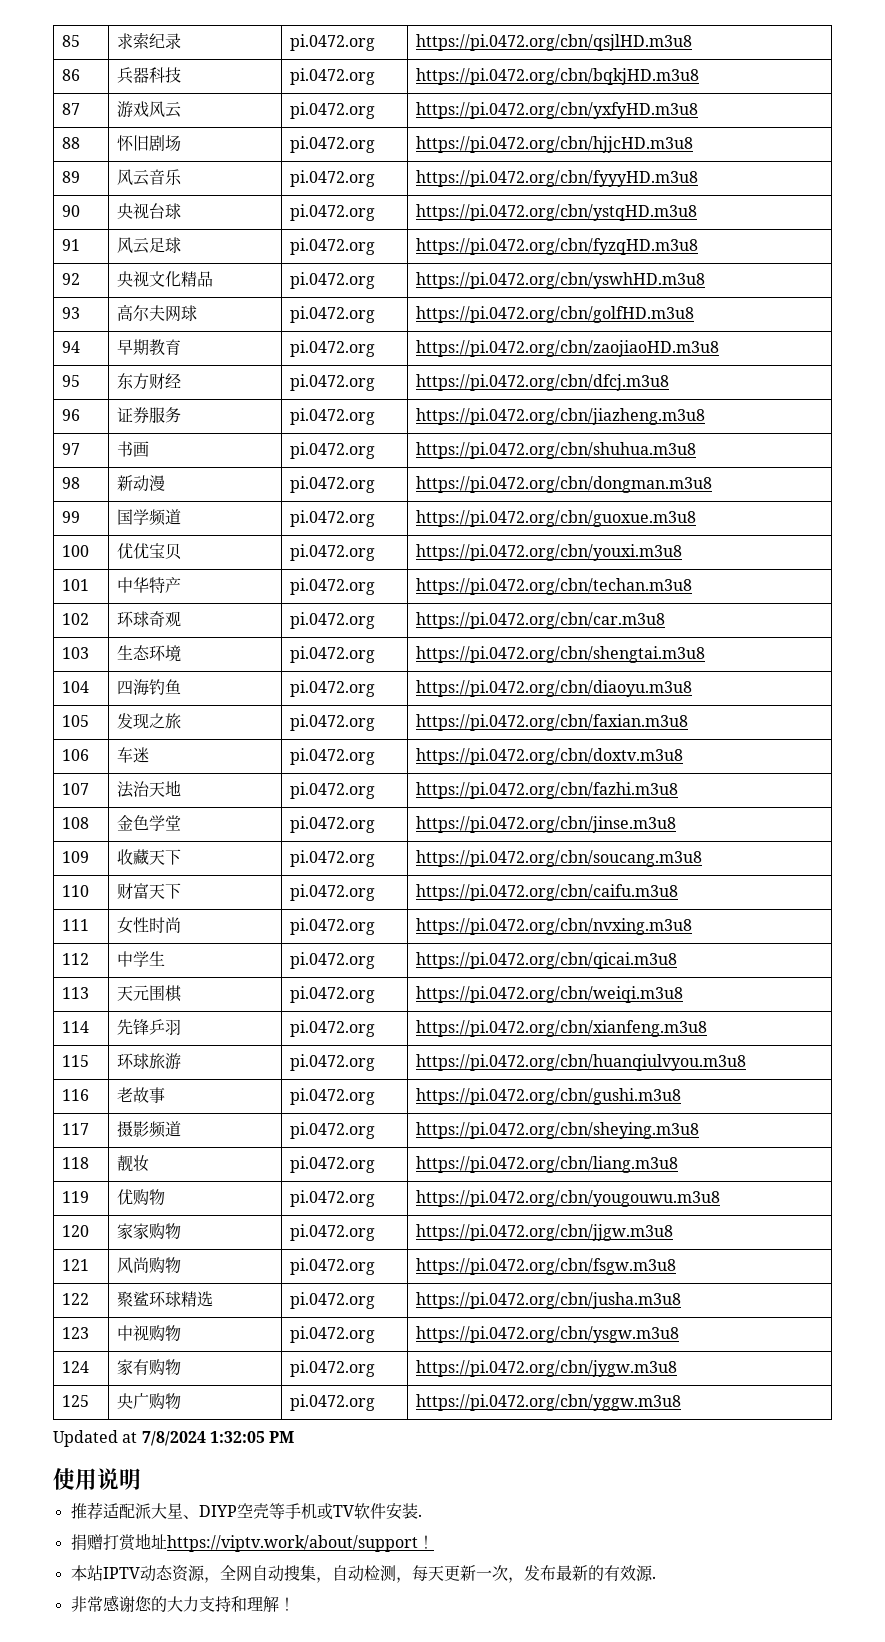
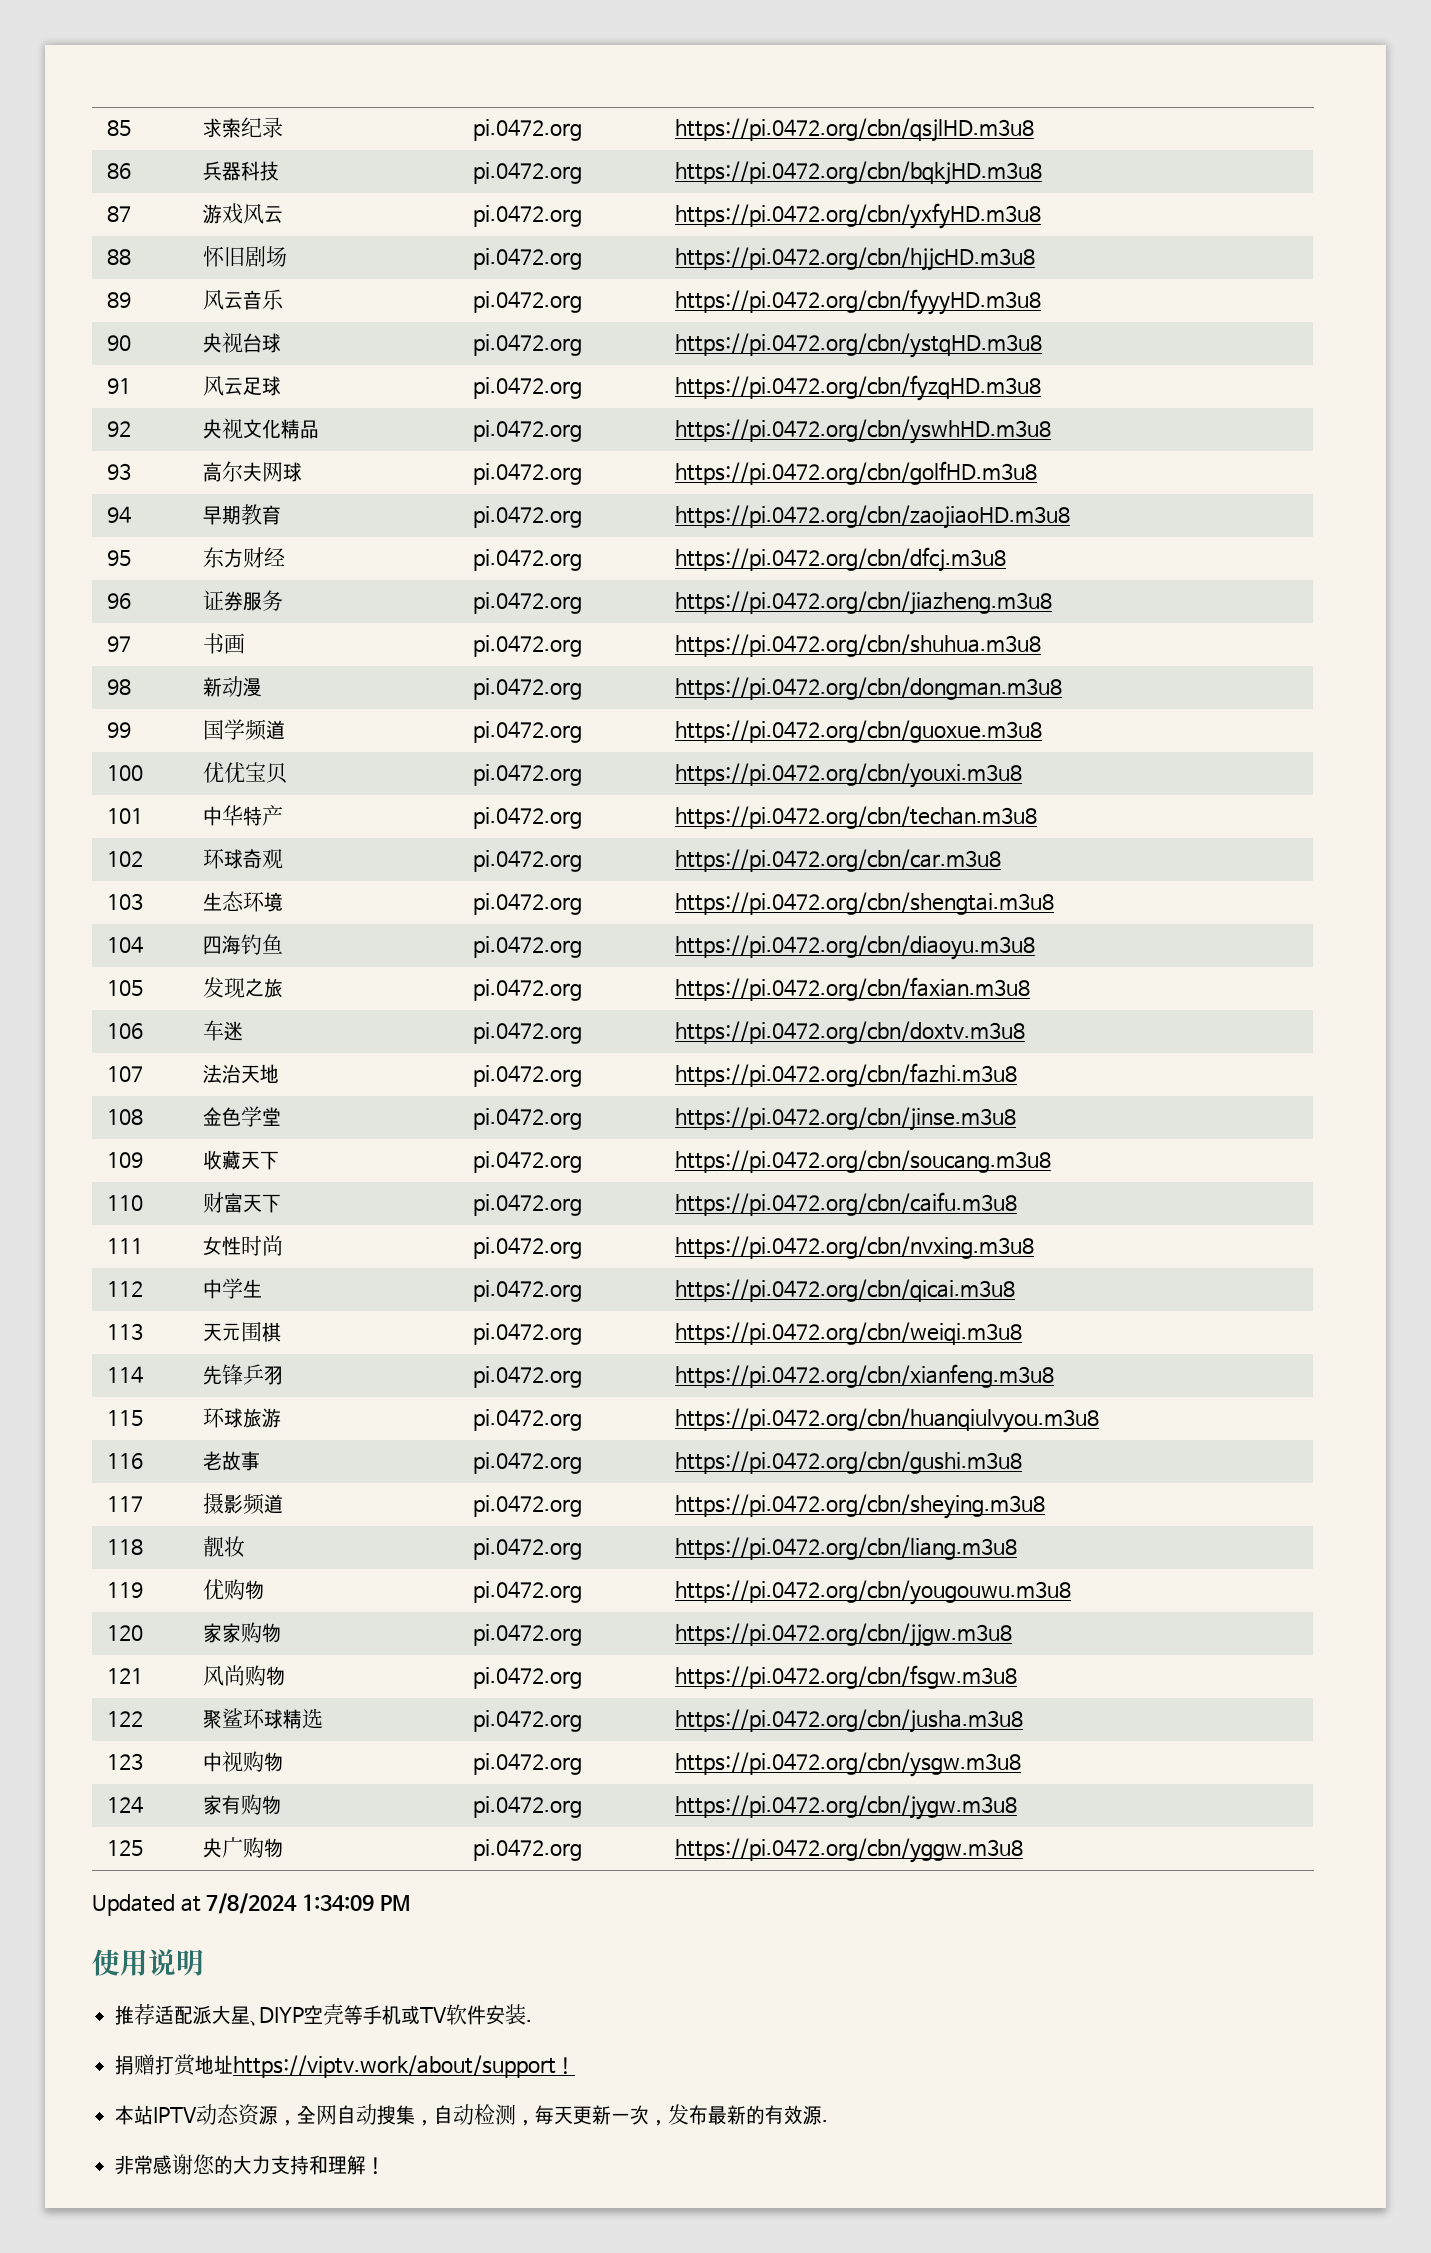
[209,1431,265,1443] 1:32:05 -> [301,1894,374,1911] 1:34:09

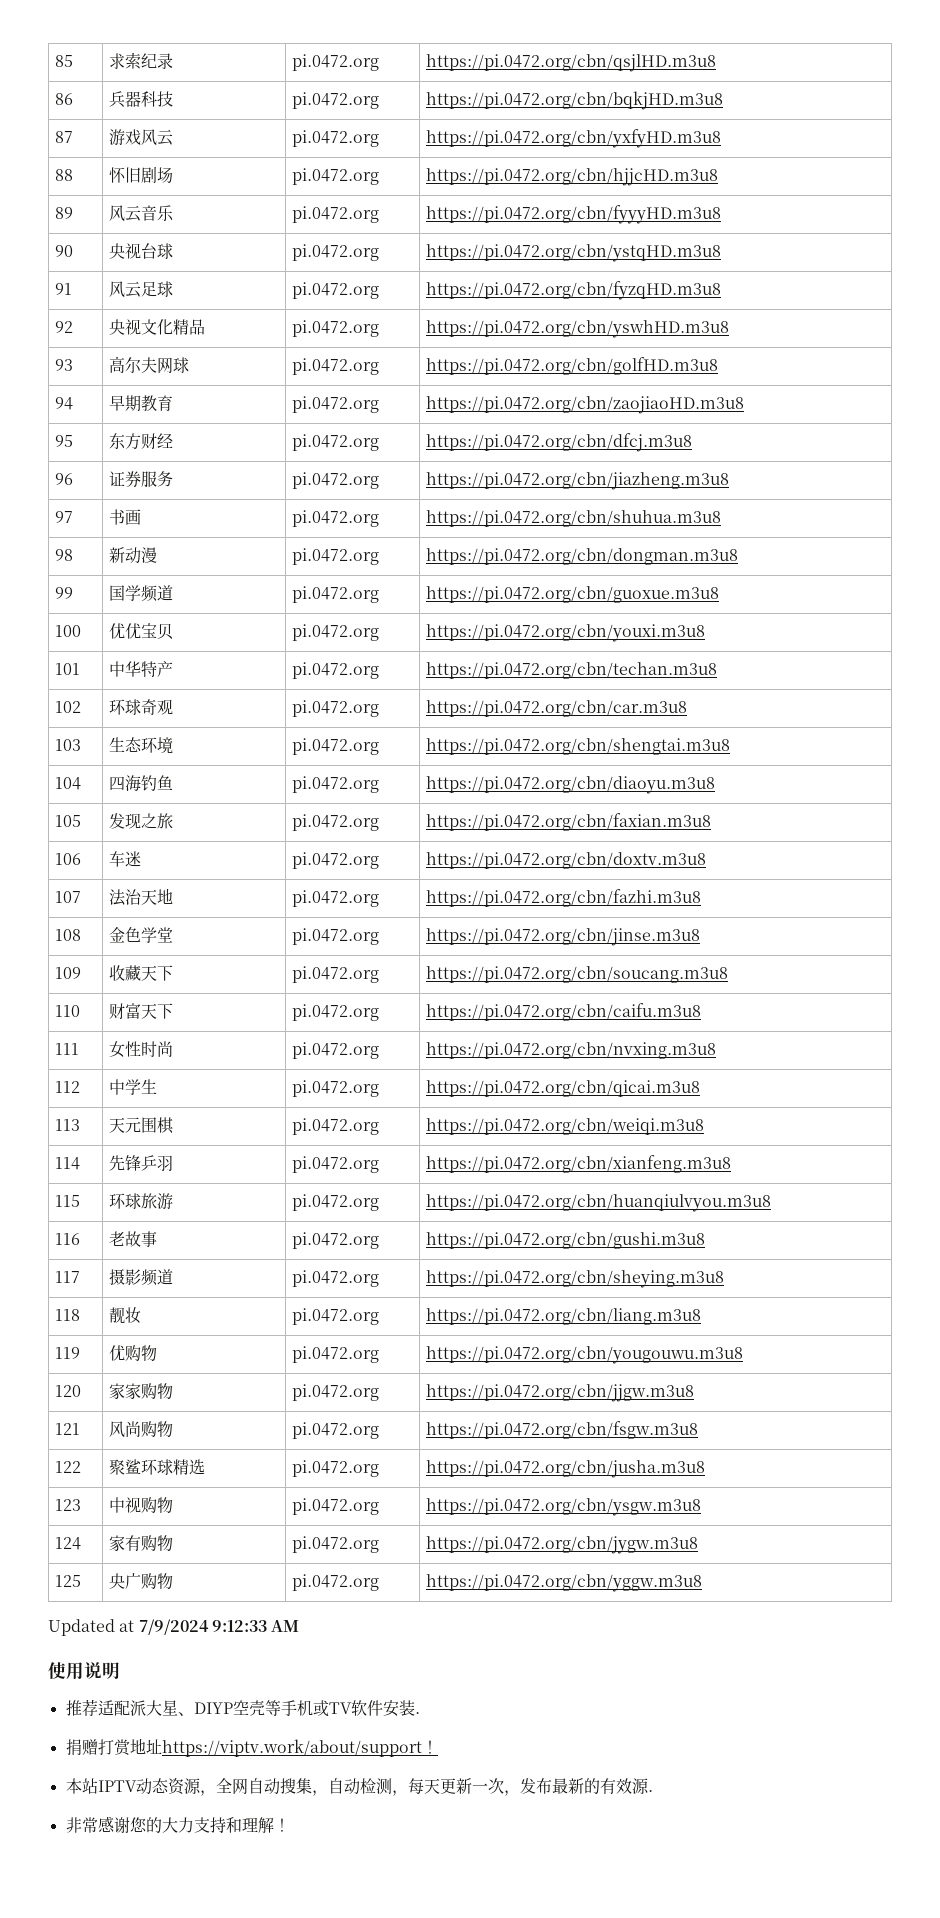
[206,1893,411,1914] 7/8/2024 1:34:09 PM -> [138,1619,300,1635] 7/9/2024 9:12:33 AM

